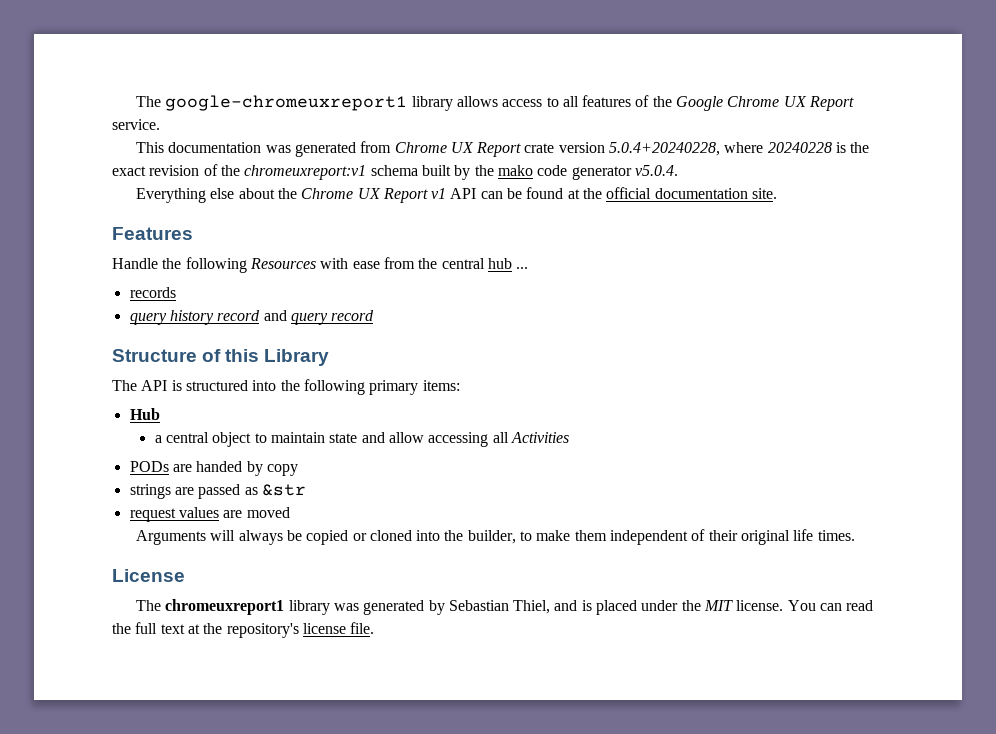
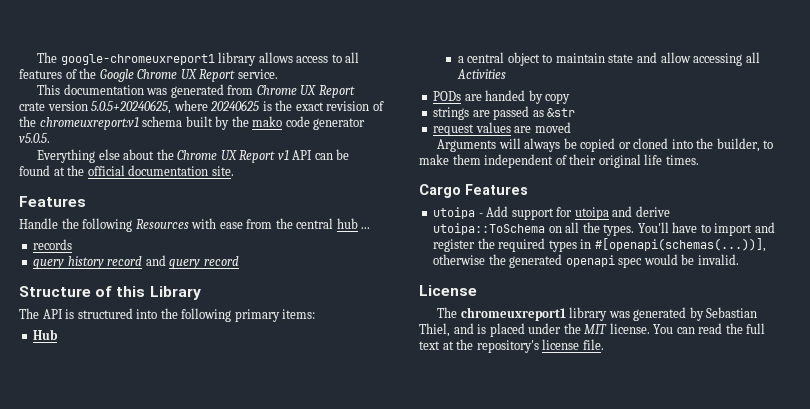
[609,142,832,156] 5.0.4+20240228, where 20240228 -> [91,100,260,114] 5.0.5+20240625, where 20240625
[634,165,678,176] v5.0.4. -> [19,133,50,143] v5.0.5.
(855, 535) none -> [419,184,528,198] [433,206,670,220] [433,222,775,236] [433,238,766,252] [433,254,739,268] // Cargo Features // utoipa - Add support for utoipa and derive utoipa::ToSchema on all the types. You'll have to import and register the required types in #[openapi(schemas(...))], otherwise the generated openapi spec would be invalid.

